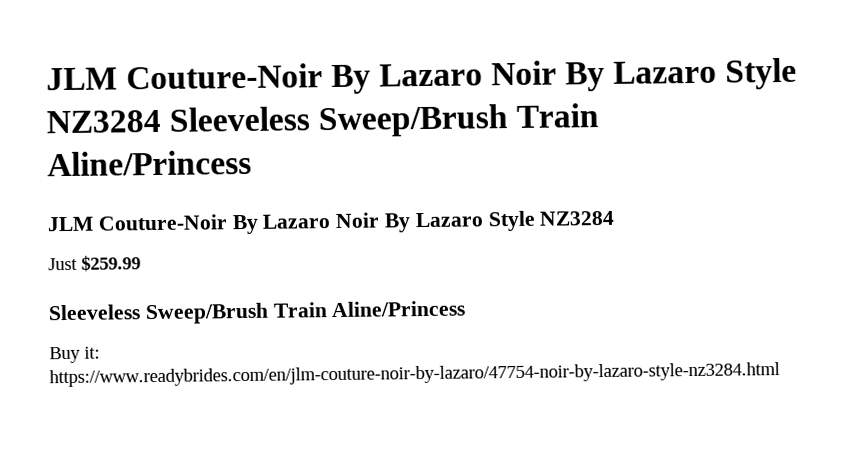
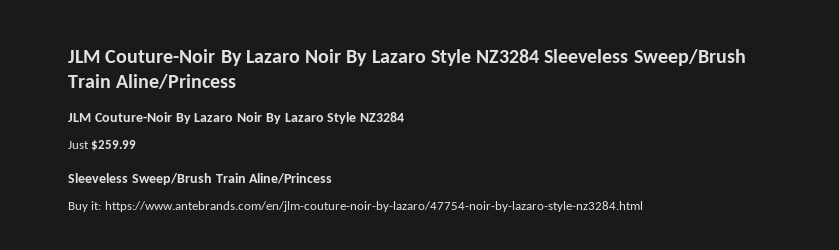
[49,362,780,388] https://www.readybrides.com/en/jlm-couture-noir-by-lazaro/47754-noir-by-lazaro-style-nz3284.html -> [104,201,643,212] https://www.antebrands.com/en/jlm-couture-noir-by-lazaro/47754-noir-by-lazaro-style-nz3284.html

